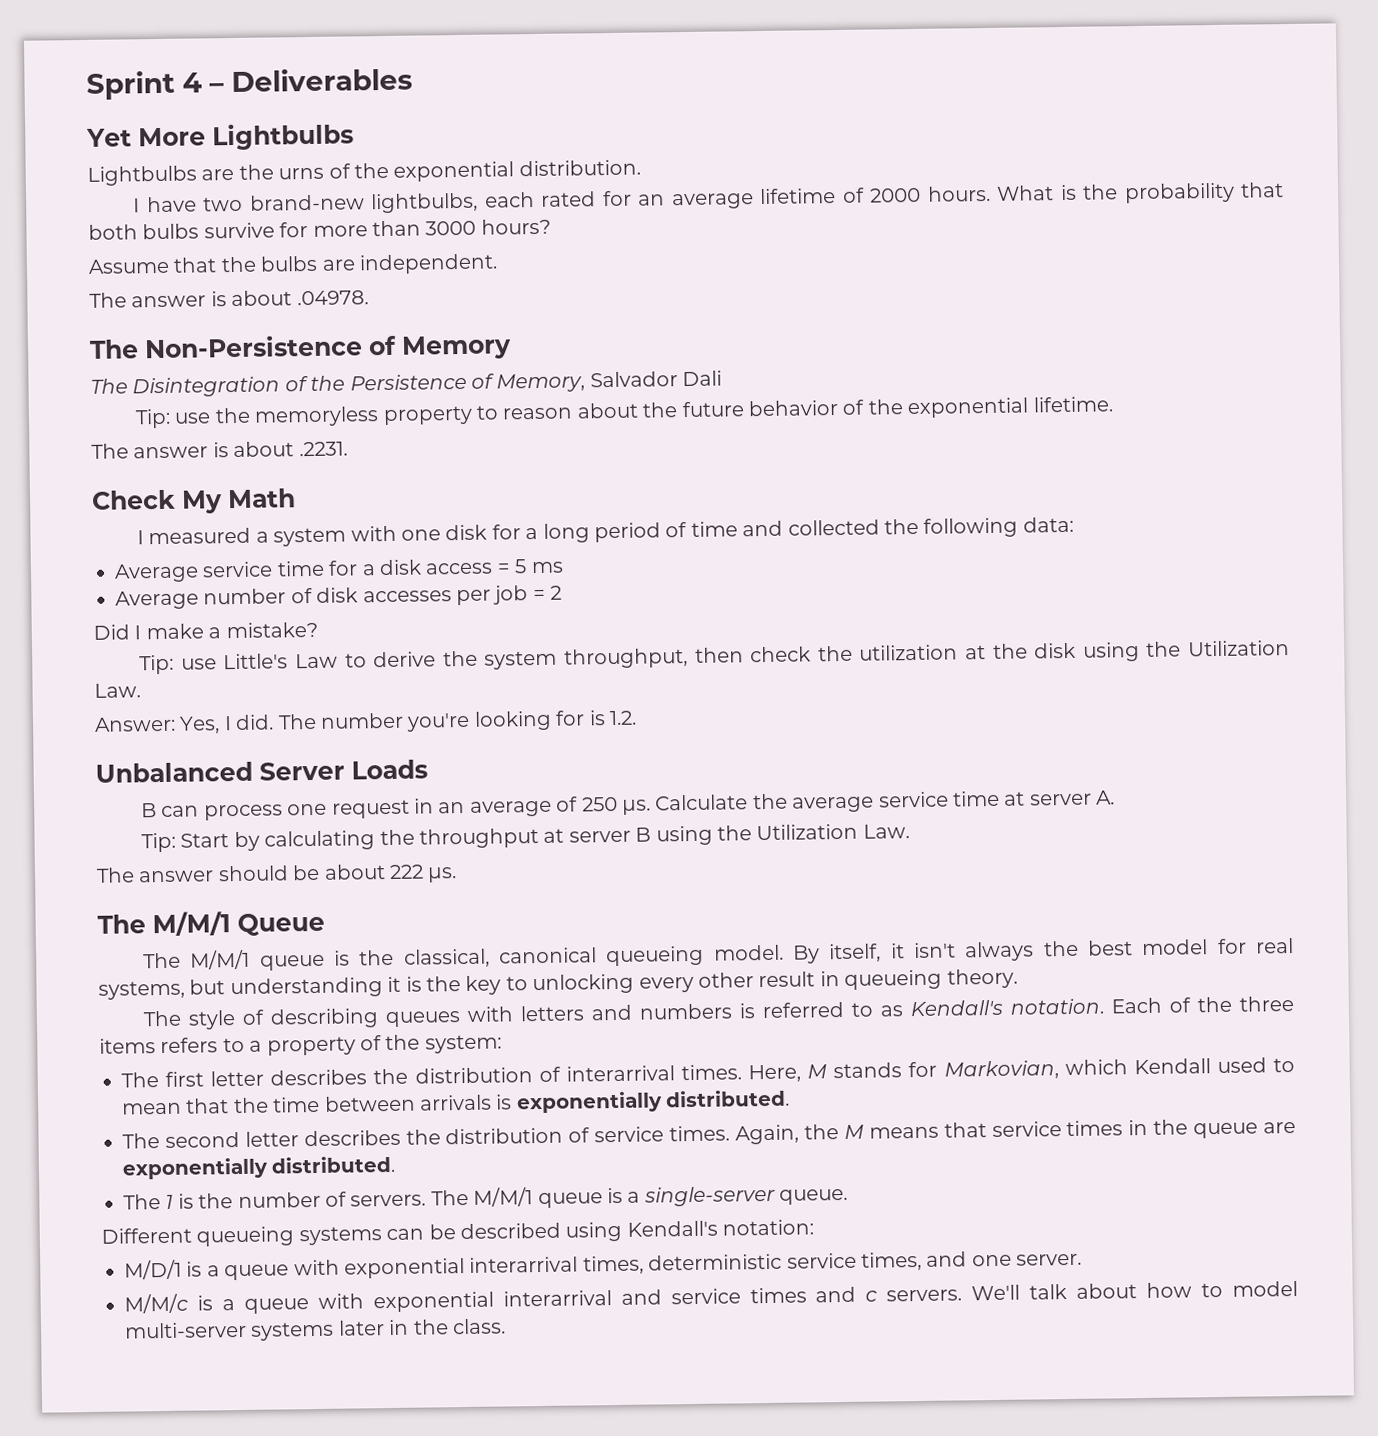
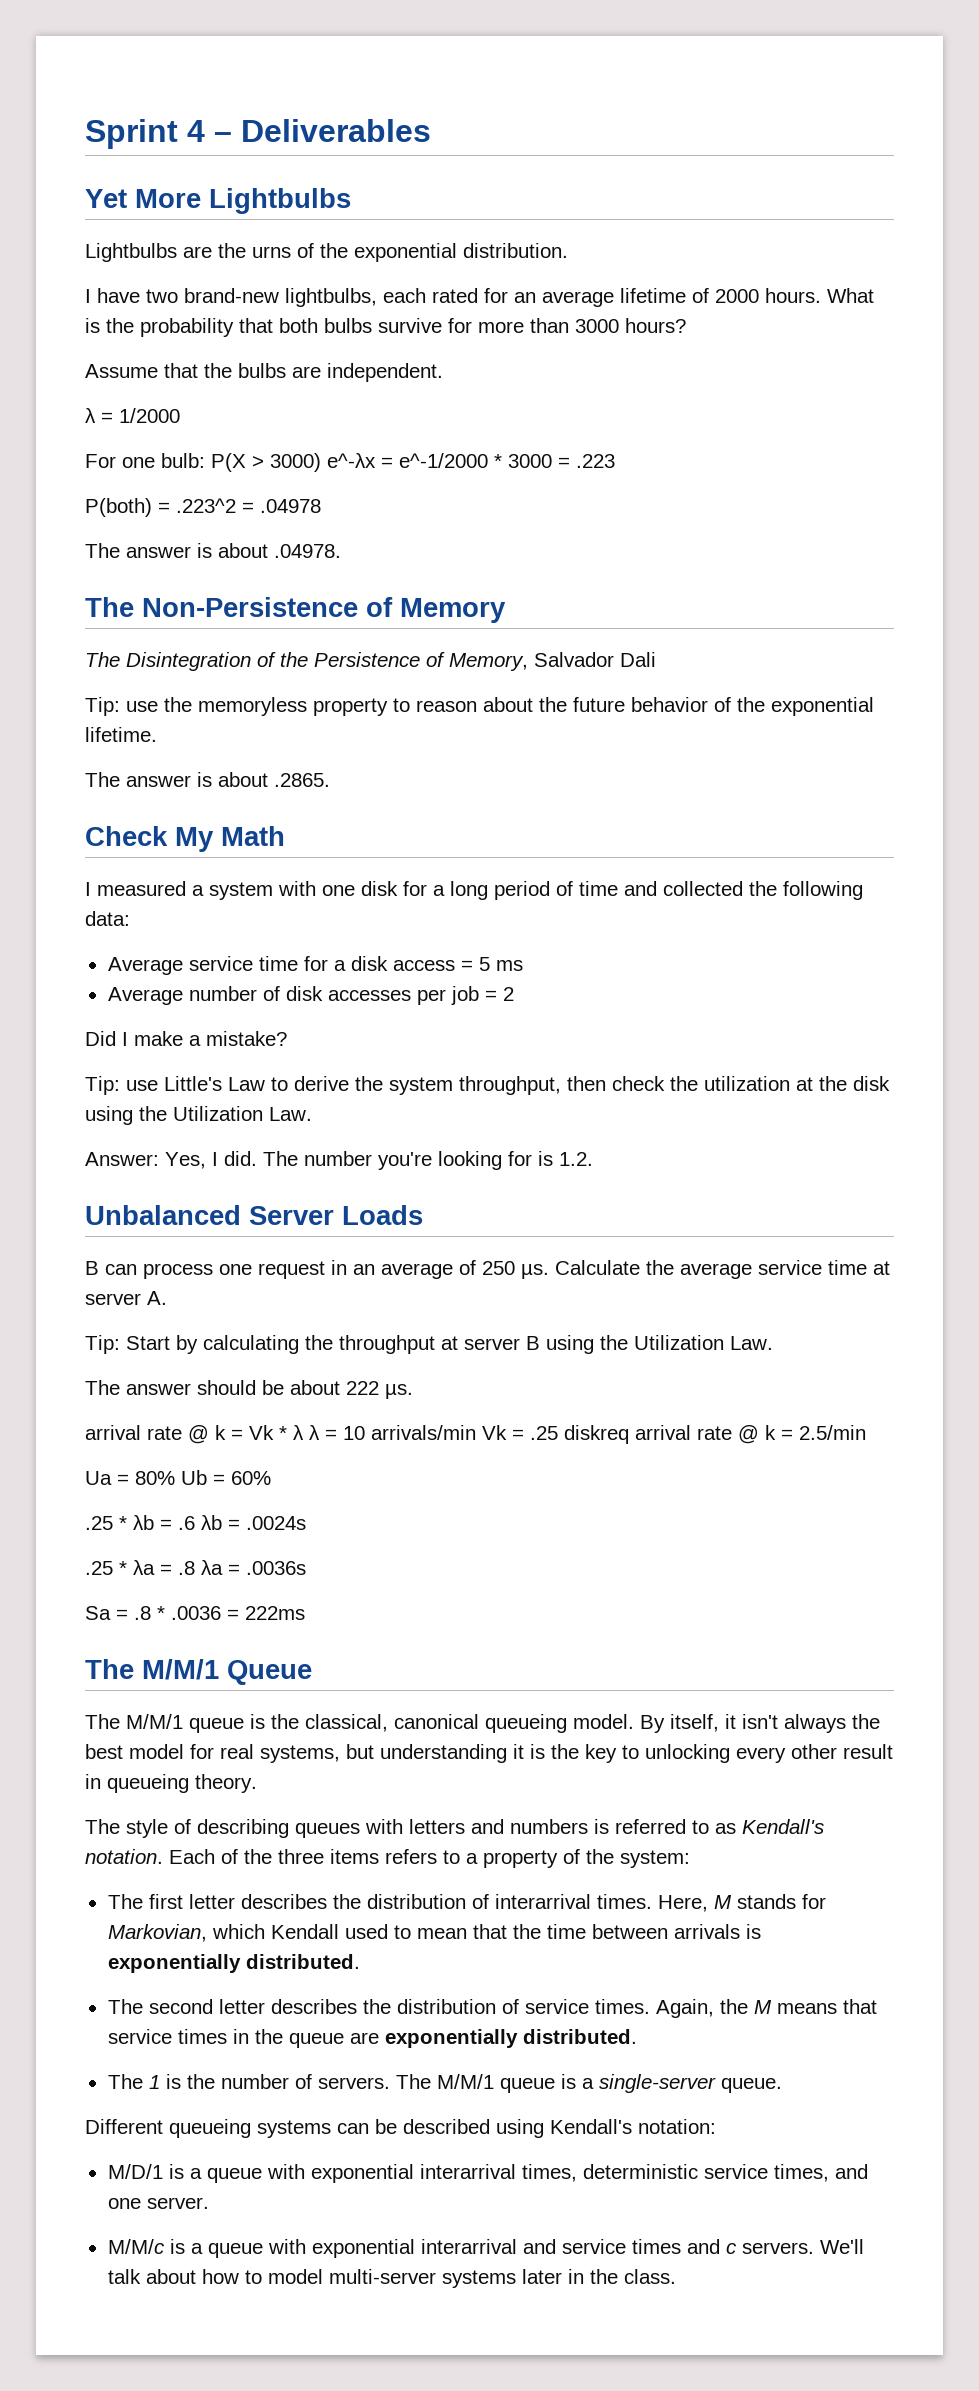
(498, 264) none -> [85,408,180,423] [85,453,615,472] [85,498,321,517] // λ = 1/2000 // For one bulb: P(X > 3000) e^-λx = e^-1/2000 * 3000 = .223 // P(both) = .223^2 = .04978
[298,441,348,457] .2231. -> [274,773,330,787] .2865.
(458, 875) none -> [85,1425,866,1444] [85,1470,271,1485] [85,1515,306,1530] [85,1560,306,1575] [85,1606,305,1620] // arrival rate @ k = Vk * λ λ = 10 arrivals/min Vk = .25 diskreq arrival rate @ k = 2.5/min // Ua = 80% Ub = 60% // .25 * λb = .6 λb = .0024s // .25 * λa = .8 λa = .0036s // Sa = .8 * .0036 = 222ms

